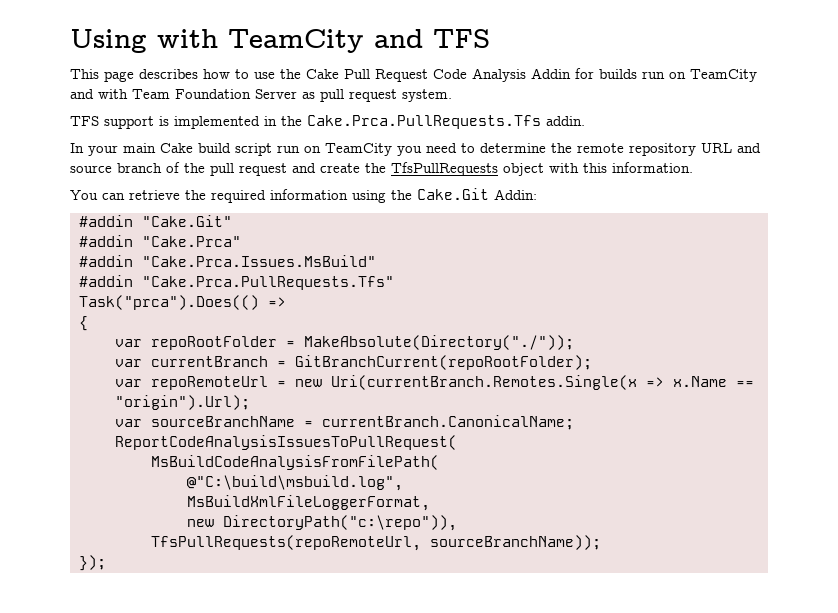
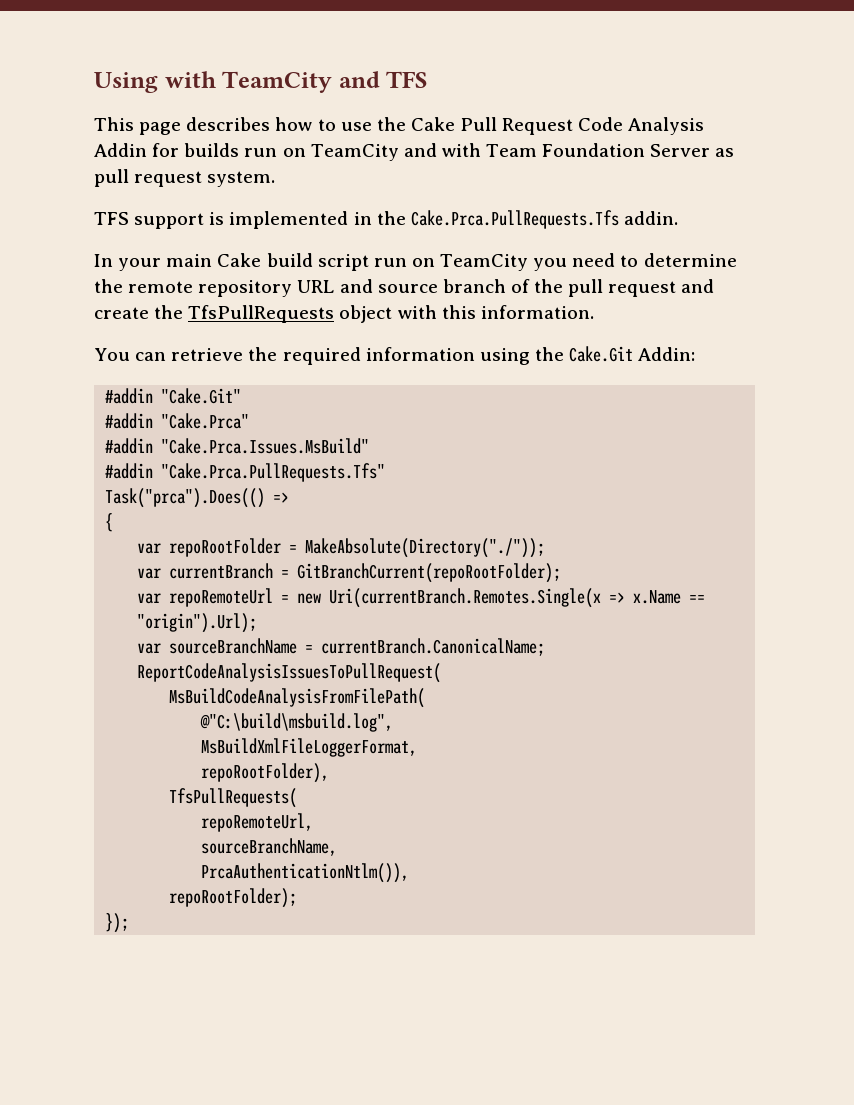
[186,515,457,531] [150,535,601,551] new DirectoryPath("c:\repo")), // TfsPullRequests(repoRemoteUrl, sourceBranchName)); -> [201,763,330,783] [169,788,298,808] [201,813,314,832] [201,838,338,856] [201,863,410,883] [169,888,298,908] repoRootFolder), // TfsPullRequests( // repoRemoteUrl, // sourceBranchName, // PrcaAuthenticationNtlm()), // repoRootFolder);

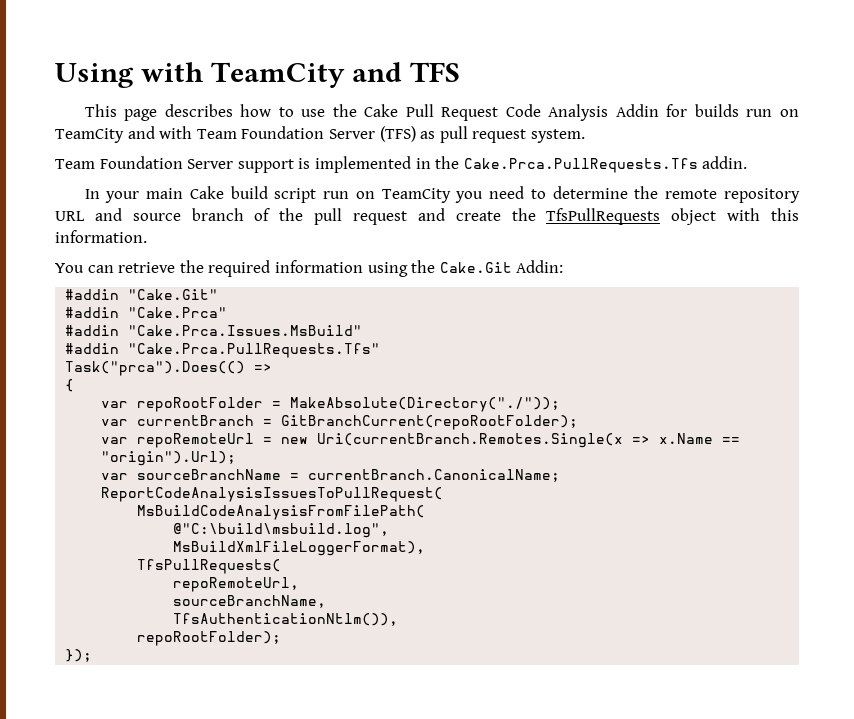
(711, 150) none -> [379,126,416,142] (TFS)
[94,212,129,225] TFS -> [55,156,234,169] Team Foundation Server
[201,738,418,757] [201,763,330,783] MsBuildXmlFileLoggerFormat, // repoRootFolder), -> [173,541,426,556] MsBuildXmlFileLoggerFormat),
[201,863,410,883] PrcaAuthenticationNtlm()), -> [173,613,399,626] TfsAuthenticationNtlm()),

